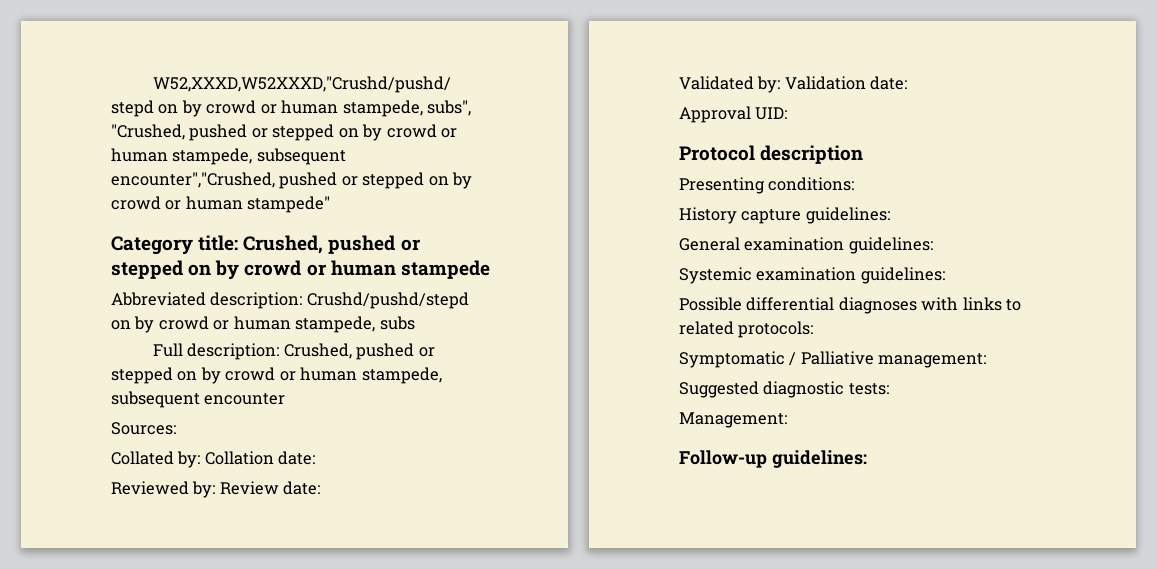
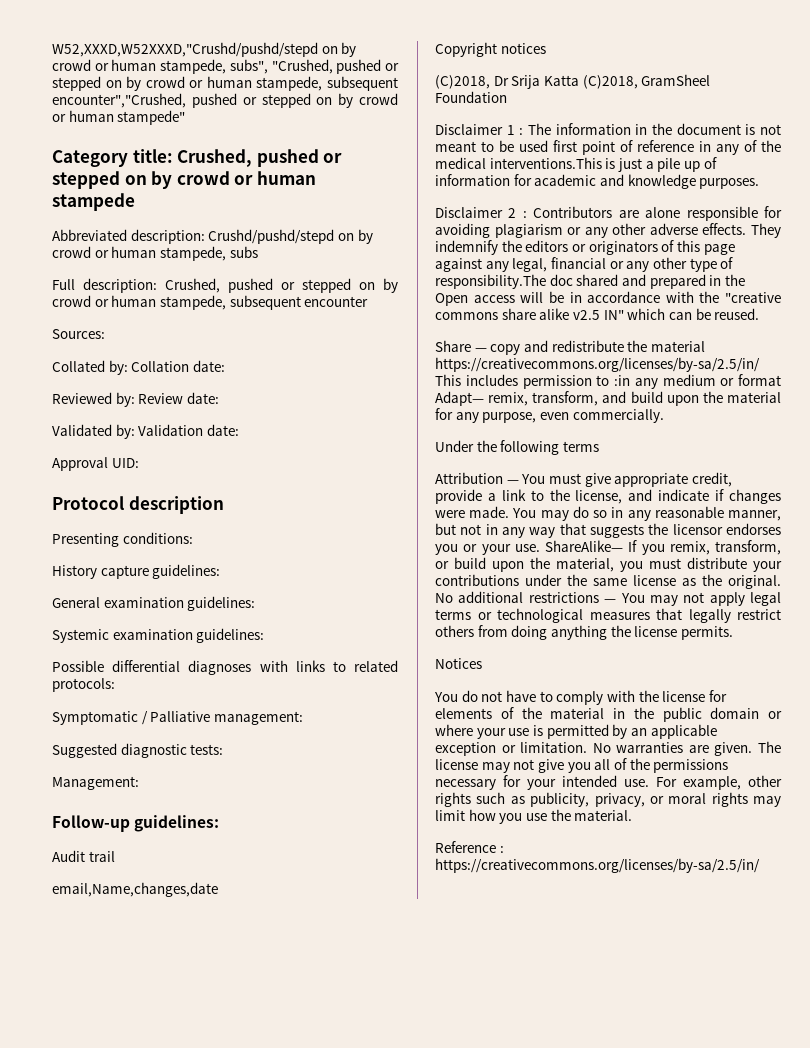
(867, 459) none -> [52,850,115,862] [52,882,218,897] [435,42,546,57] [435,74,711,89] [435,91,507,103] [435,123,781,135] [435,140,781,155] [435,157,717,172] [435,174,760,189] [435,206,782,221] [435,223,781,238] [435,240,735,255] [435,257,734,272] [435,274,745,289] [435,291,781,306] [435,308,760,320] [435,340,705,355] [435,357,760,372] [435,374,781,389] [435,391,781,406] [435,408,664,423] [435,440,599,455] [435,472,732,487] [435,489,781,504] [435,506,781,521] [435,523,781,538] [435,540,781,555] [435,557,782,572] [435,574,781,589] [435,591,781,606] [435,608,781,623] [435,625,733,640] [435,658,482,669] [434,690,727,705] [435,707,782,722] [435,724,717,739] [435,741,781,756] [435,758,729,773] [435,775,782,790] [435,792,781,807] [435,809,633,824] [435,841,504,853] [435,858,760,873] // Audit trail // email,Name,changes,date // Copyright notices // (C)2018, Dr Srija Katta (C)2018, GramSheel Foundation // Disclaimer 1 : The information in the document is not meant to be used first point of reference in any of the medical interventions.This is just a pile up of information for academic and knowledge purposes. // Disclaimer 2 : Contributors are alone responsible for avoiding plagiarism or any other adverse effects. They indemnify the editors or originators of this page against any legal, financial or any other type of responsibility.The doc shared and prepared in the Open access will be in accordance with the "creative commons share alike v2.5 IN" which can be reused. // Share — copy and redistribute the material https://creativecommons.org/licenses/by-sa/2.5/in/ This includes permission to :in any medium or format Adapt— remix, transform, and build upon the material for any purpose, even commercially. // Under the following terms // Attribution — You must give appropriate credit, provide a link to the license, and indicate if changes were made. You may do so in any reasonable manner, but not in any way that suggests the licensor endorses you or your use. ShareAlike— If you remix, transform, or build upon the material, you must distribute your contributions under the same license as the original. No additional restrictions — You may not apply legal terms or technological measures that legally restrict others from doing anything the license permits. // Notices // You do not have to comply with the license for elements of the material in the public domain or where your use is permitted by an applicable exception or limitation. No warranties are given. The license may not give you all of the permissions necessary for your intended use. For example, other rights such as publicity, privacy, or moral rights may limit how you use the material. // Reference : https://creativecommons.org/licenses/by-sa/2.5/in/

